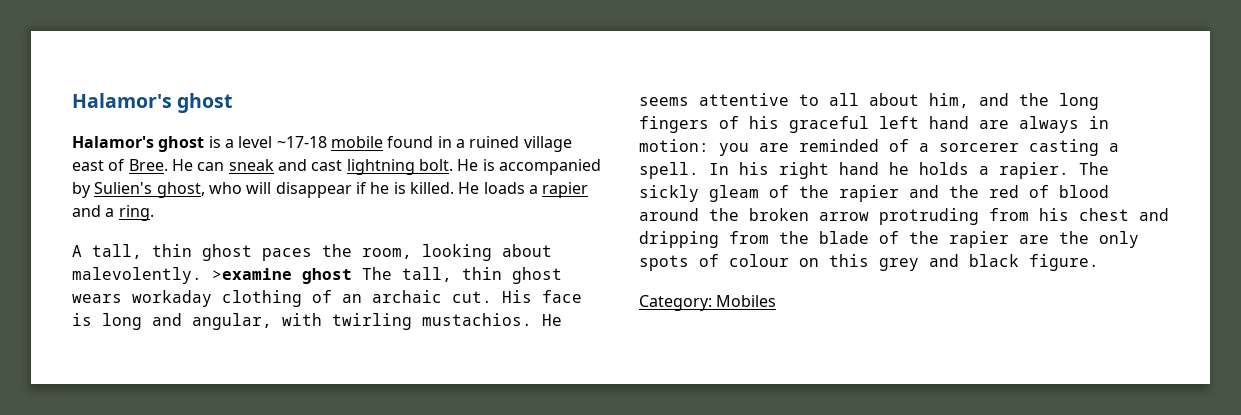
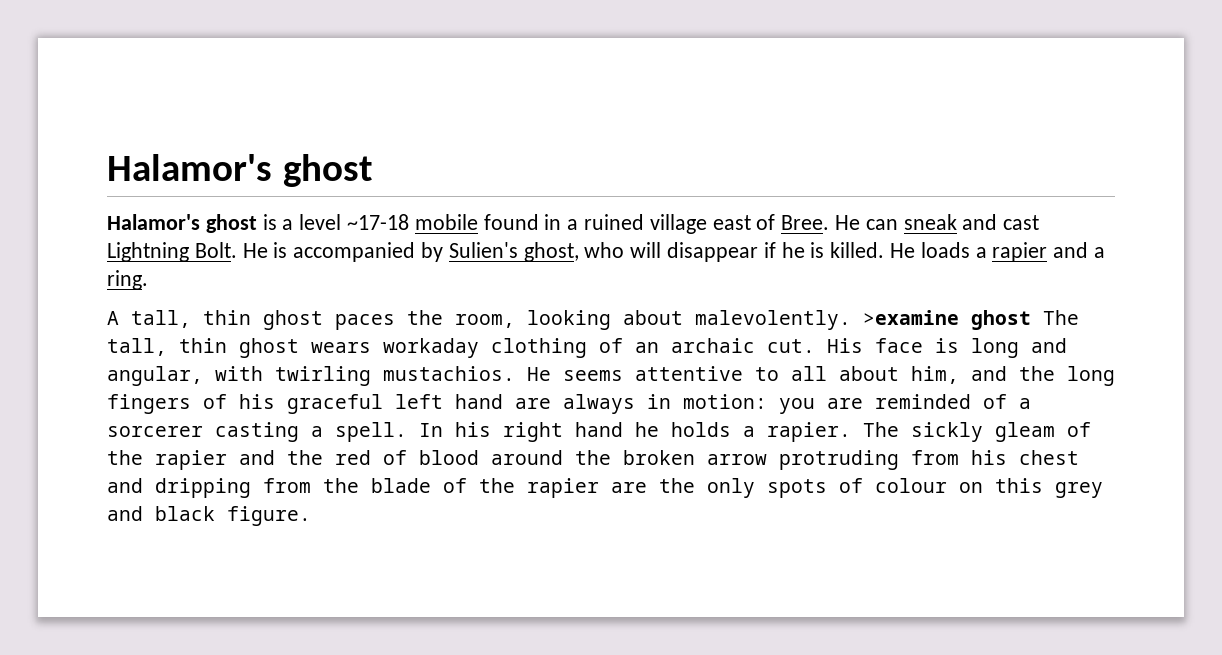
[346,159,453,175] lightning bolt. -> [107,242,237,262] Lightning Bolt.
[639,295,777,311] // Category: Mobiles -> (311, 516) none

